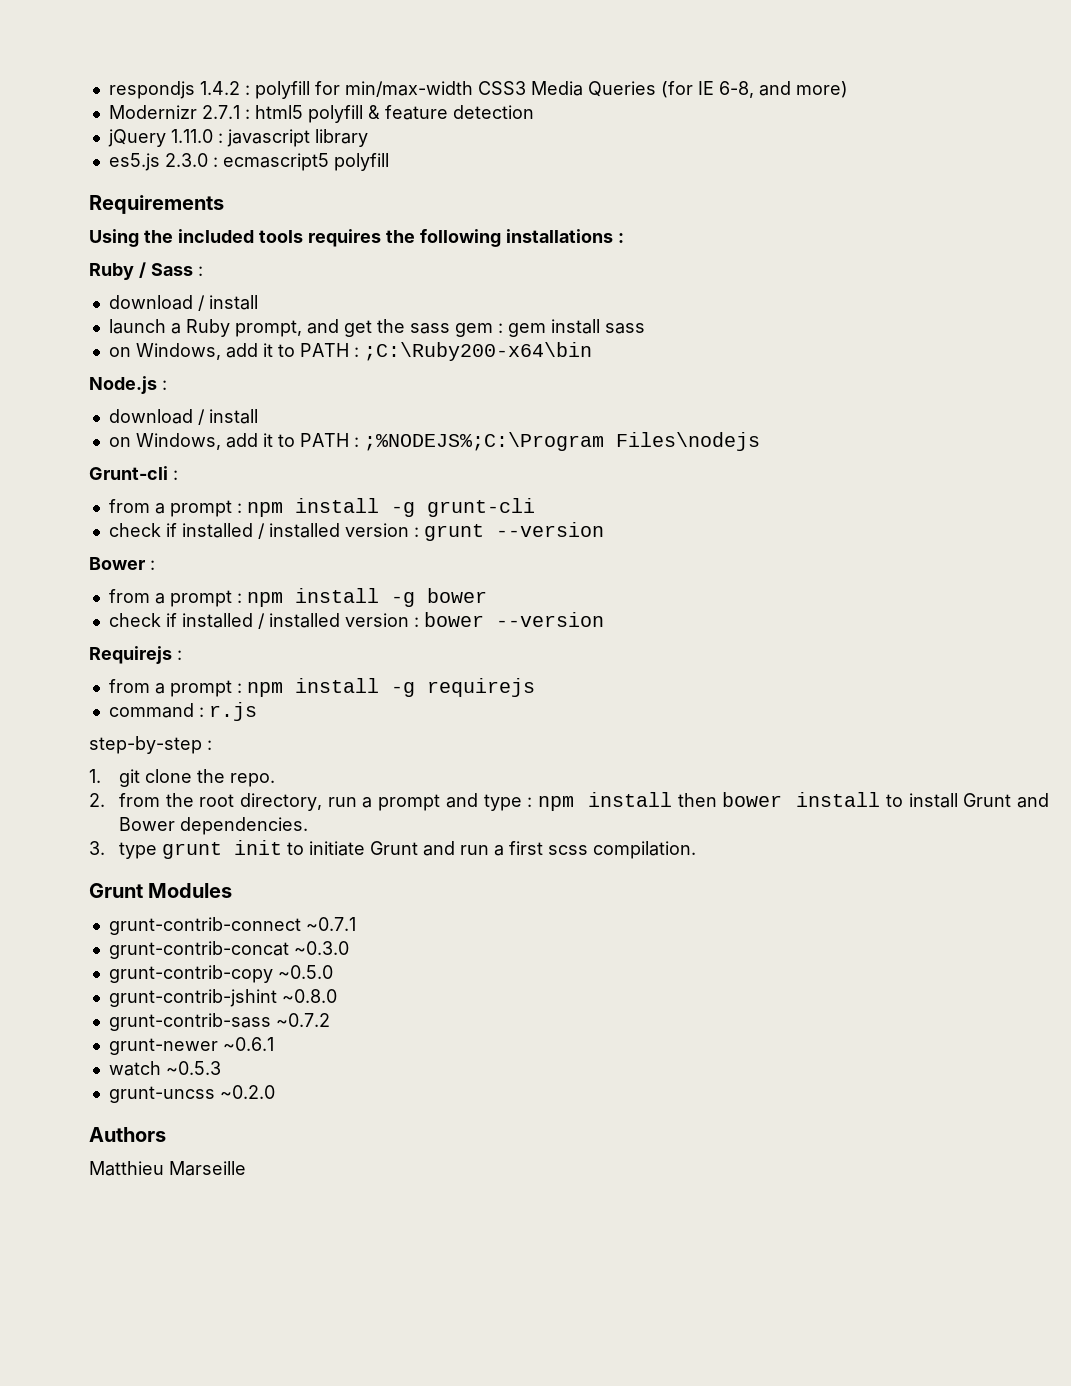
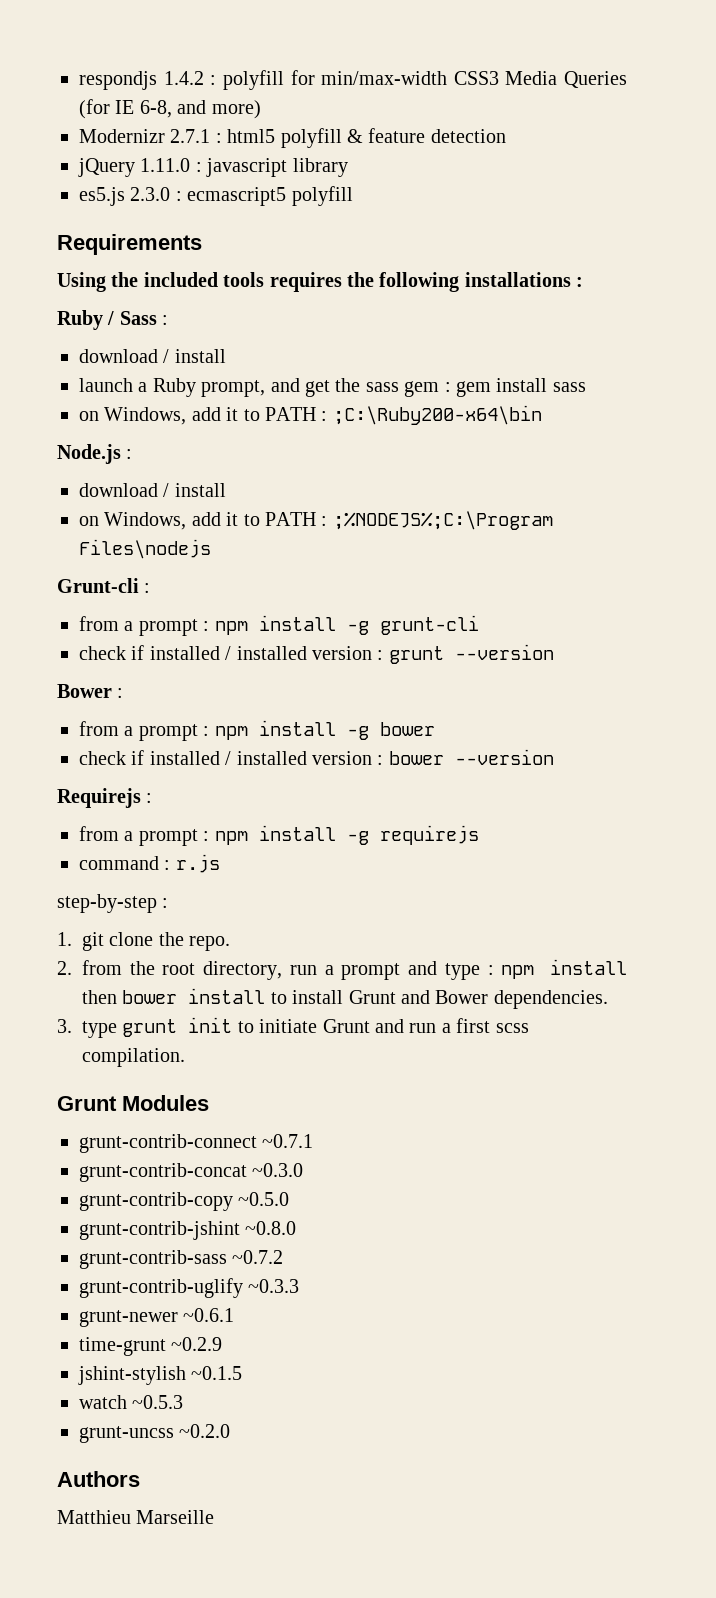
(330, 1020) none -> [79,1278,300,1298] // grunt-contrib-uglify ~0.3.3
(274, 1044) none -> [79,1337,223,1356] [78,1366,243,1385] // time-grunt ~0.2.9 // jshint-stylish ~0.1.5

